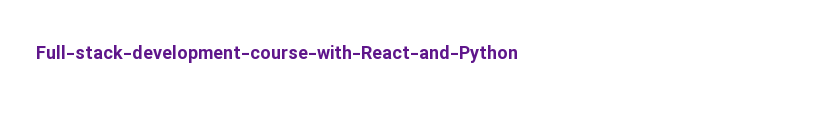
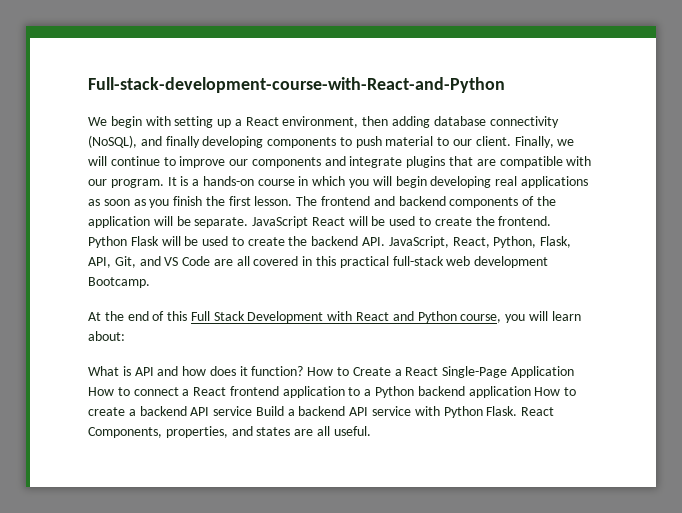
(518, 54) none -> [88,116,559,128] [88,135,575,148] [88,156,592,168] [88,176,588,188] [88,196,556,208] [88,216,552,228] [88,236,572,248] [88,256,549,268] [88,277,150,288] [88,311,581,323] [88,331,125,341] [88,366,574,378] [88,386,577,398] [88,406,555,418] [88,426,371,438] // We begin with setting up a React environment, then adding database connectivity (NoSQL), and finally developing components to push material to our client. Finally, we will continue to improve our components and integrate plugins that are compatible with our program. It is a hands-on course in which you will begin developing real applications as soon as you finish the first lesson. The frontend and backend components of the application will be separate. JavaScript React will be used to create the frontend. Python Flask will be used to create the backend API. JavaScript, React, Python, Flask, API, Git, and VS Code are all covered in this practical full-stack web development Bootcamp. // At the end of this Full Stack Development with React and Python course, you will learn about: // What is API and how does it function? How to Create a React Single-Page Application How to connect a React frontend application to a Python backend application How to create a backend API service Build a backend API service with Python Flask. React Components, properties, and states are all useful.

